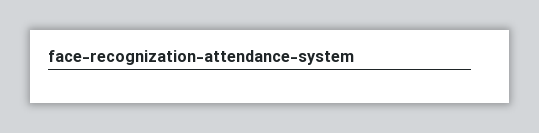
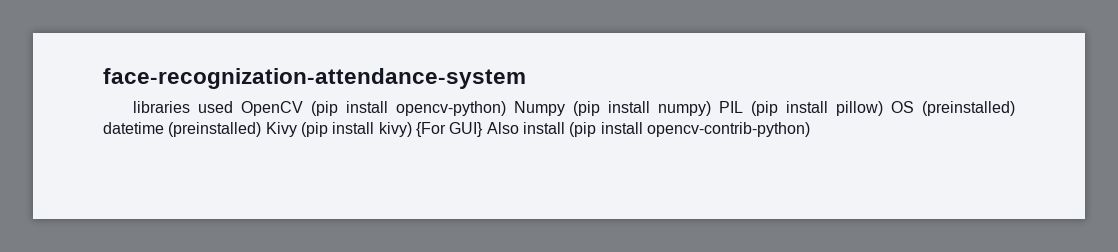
(354, 57) none -> [133,101,1015,116] [103,122,810,137] // libraries used OpenCV (pip install opencv-python) Numpy (pip install numpy) PIL (pip install pillow) OS (preinstalled) datetime (preinstalled) Kivy (pip install kivy) {For GUI} Also install (pip install opencv-contrib-python)

